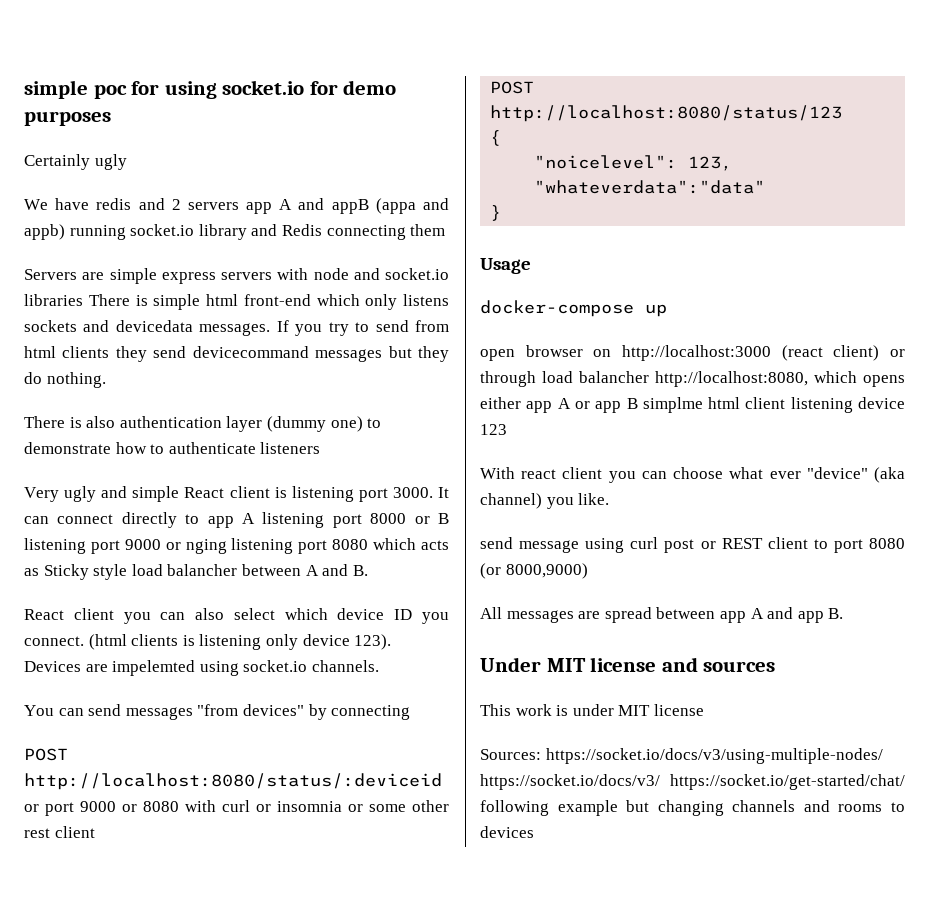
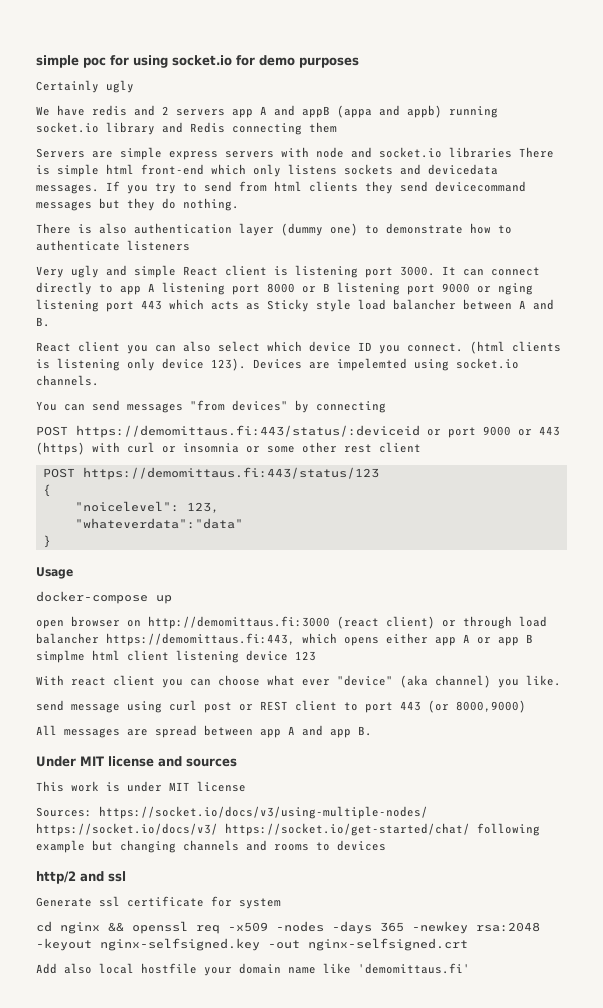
[332,539,369,550] 8080 -> [141,300,162,310] 443
[24,773,442,790] http://localhost:8080/status/:deviceid -> [76,425,420,438] https://demomittaus.fi:443/status/:deviceid
[143,801,179,812] 8080 -> [539,426,560,436] [36,442,85,455] 443 (https)
[490,105,843,122] http://localhost:8080/status/123 -> [82,467,379,480] https://demomittaus.fi:443/status/123
[622,345,771,361] http://localhost:3000 -> [148,616,330,629] http://demomittaus.fi:3000
[655,371,808,387] http://localhost:8080, -> [106,633,295,646] https://demomittaus.fi:443,
[869,538,905,549] 8080 -> [400,701,421,711] 443
(534, 832) none -> [36,871,126,884] [36,896,281,909] [36,921,540,934] [36,938,468,951] [36,963,470,976] // http/2 and ssl // Generate ssl certificate for system // cd nginx && openssl req -x509 -nodes -days 365 -newkey rsa:2048 -keyout nginx-selfsigned.key -out nginx-selfsigned.crt // Add also local hostfile your domain name like 'demomittaus.fi'

